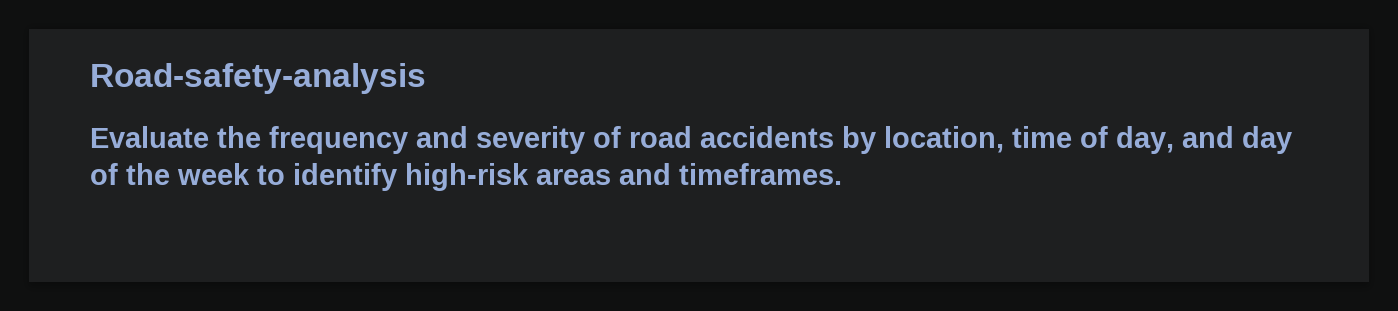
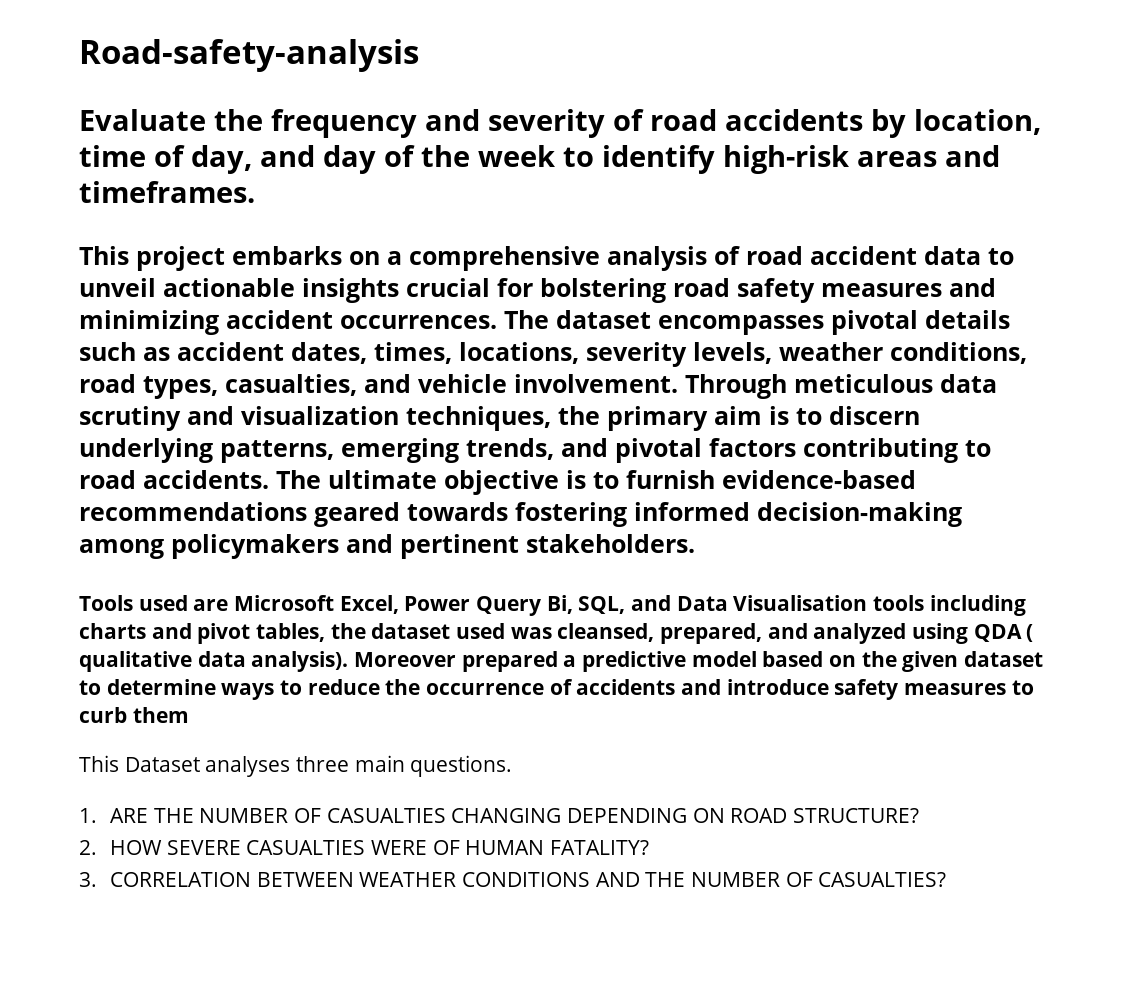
(842, 174) none -> [79,246,1014,271] [79,278,996,303] [79,310,1010,335] [79,342,1027,367] [79,374,997,399] [79,406,920,431] [79,438,991,463] [79,470,916,495] [79,502,962,527] [79,534,695,559] [79,595,1026,616] [79,623,1034,644] [79,651,1044,672] [79,679,1034,700] [79,707,189,723] [79,755,513,777] [79,808,920,823] [79,840,650,855] [79,872,947,887] // This project embarks on a comprehensive analysis of road accident data to unveil actionable insights crucial for bolstering road safety measures and minimizing accident occurrences. The dataset encompasses pivotal details such as accident dates, times, locations, severity levels, weather conditions, road types, casualties, and vehicle involvement. Through meticulous data scrutiny and visualization techniques, the primary aim is to discern underlying patterns, emerging trends, and pivotal factors contributing to road accidents. The ultimate objective is to furnish evidence-based recommendations geared towards fostering informed decision-making among policymakers and pertinent stakeholders. // Tools used are Microsoft Excel, Power Query Bi, SQL, and Data Visualisation tools including charts and pivot tables, the dataset used was cleansed, prepared, and analyzed using QDA ( qualitative data analysis). Moreover prepared a predictive model based on the given dataset to determine ways to reduce the occurrence of accidents and introduce safety measures to curb them // This Dataset analyses three main questions. // 1. ARE THE NUMBER OF CASUALTIES CHANGING DEPENDING ON ROAD STRUCTURE? // 2. HOW SEVERE CASUALTIES WERE OF HUMAN FATALITY? // 3. CORRELATION BETWEEN WEATHER CONDITIONS AND THE NUMBER OF CASUALTIES?

